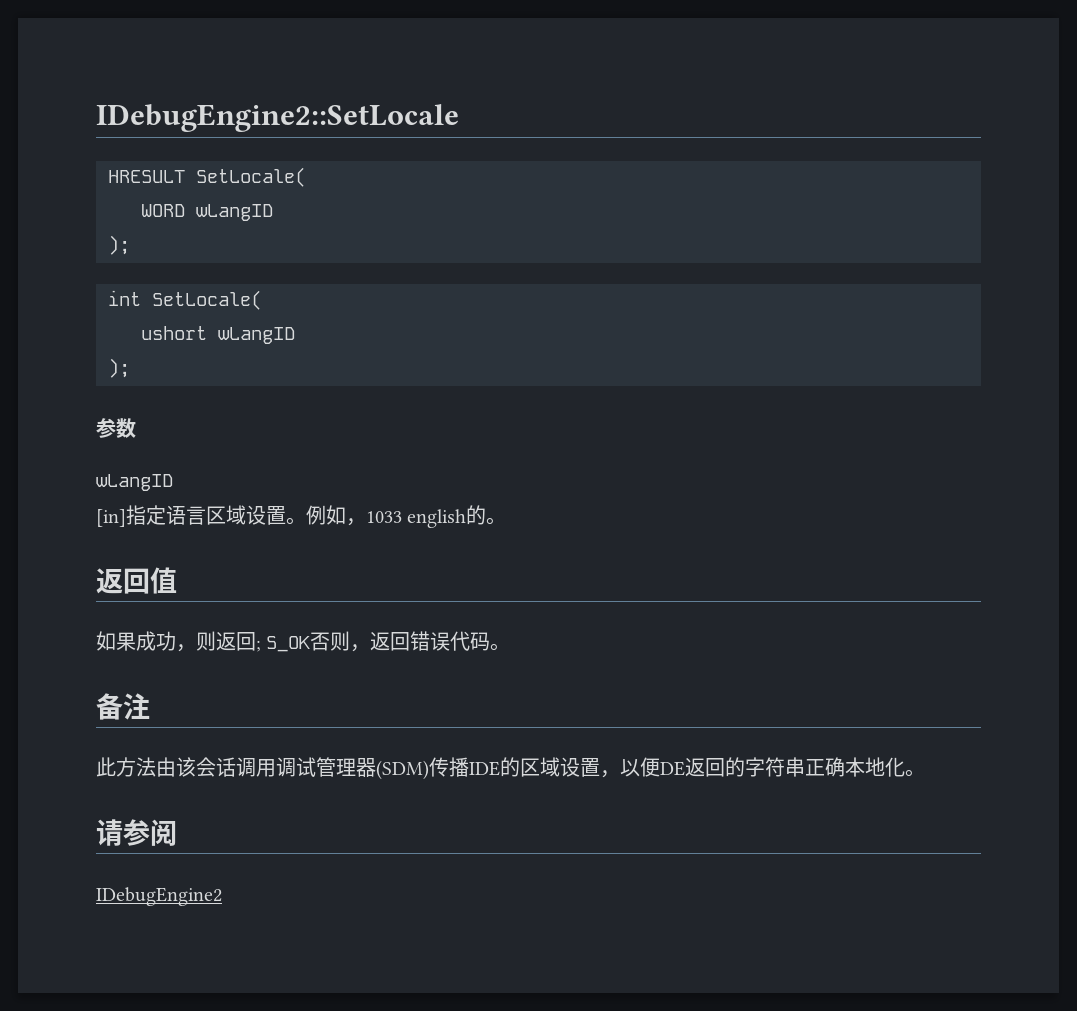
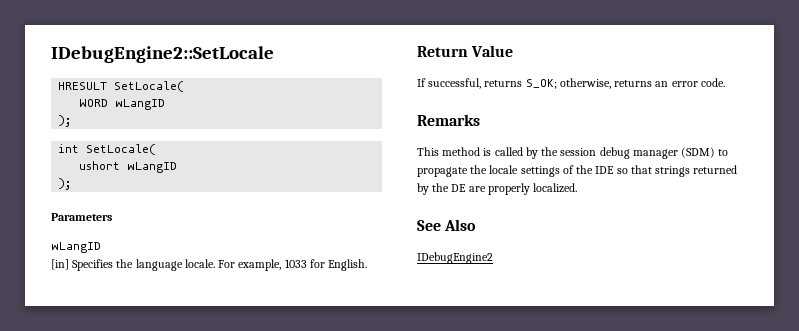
[96,418,136,438] 参数 -> [51,213,112,221] Parameters
[126,505,507,528] [96,567,177,594] [96,631,511,652] [96,693,150,720] [96,757,925,780] [96,819,177,846] 指定语言区域设置。例如，1033 english的。 // 返回值 // 如果成功，则返回; S_OK否则，返回错误代码。 // 备注 // 此方法由该会话调用调试管理器(SDM)传播IDE的区域设置，以便DE返回的字符串正确本地化。 // 请参阅 -> [72,259,368,271] [417,45,514,57] [417,78,725,89] [417,114,480,126] [417,147,729,159] [417,165,738,177] [417,183,578,195] [417,219,477,231] Specifies the language locale. For example, 1033 for English. // Return Value // If successful, returns S_OK; otherwise, returns an error code. // Remarks // This method is called by the session debug manager (SDM) to propagate the locale settings of the IDE so that strings returned by the DE are properly localized. // See Also

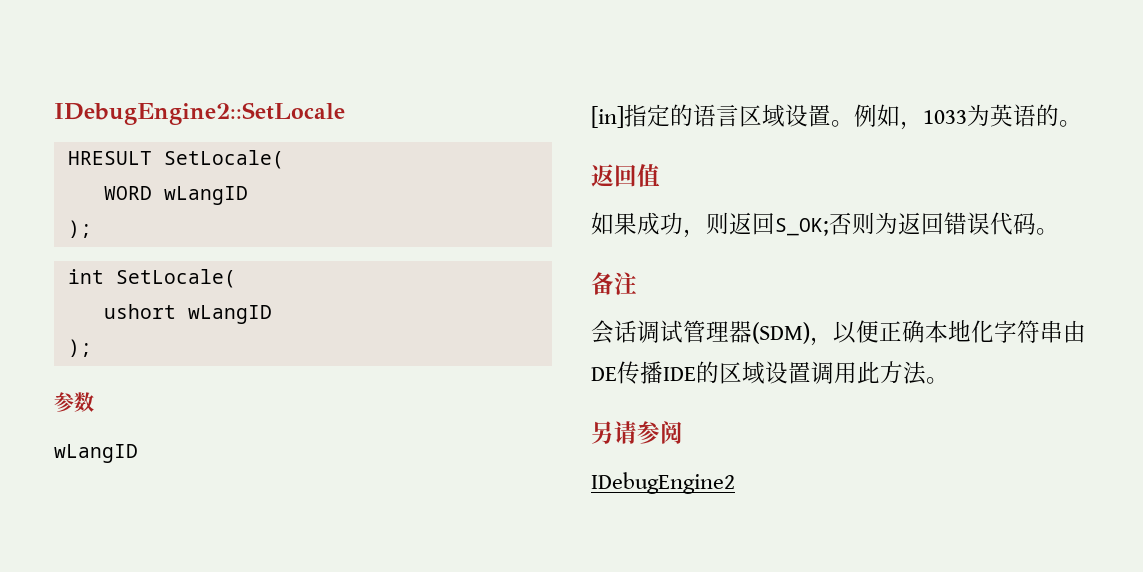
[51,213,112,221] Parameters -> [54,392,94,412] 参数
[72,259,368,271] [417,45,514,57] [417,78,725,89] [417,114,480,126] [417,147,729,159] [417,165,738,177] [417,183,578,195] [417,219,477,231] Specifies the language locale. For example, 1033 for English. // Return Value // If successful, returns S_OK; otherwise, returns an error code. // Remarks // This method is called by the session debug manager (SDM) to propagate the locale settings of the IDE so that strings returned by the DE are properly localized. // See Also -> [624,104,1082,130] [591,164,660,187] [591,212,1059,238] [591,272,637,295] [591,320,1086,346] [591,361,949,385] [591,421,683,444] 指定的语言区域设置。例如，1033为英语的。 // 返回值 // 如果成功，则返回S_OK;否则为返回错误代码。 // 备注 // 会话调试管理器(SDM)，以便正确本地化字符串由DE传播IDE的区域设置调用此方法。 // 另请参阅

